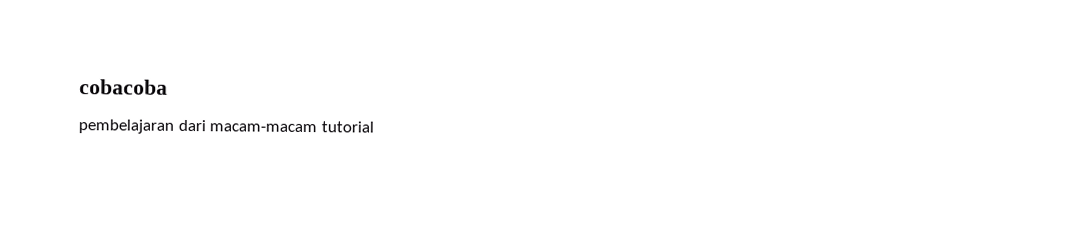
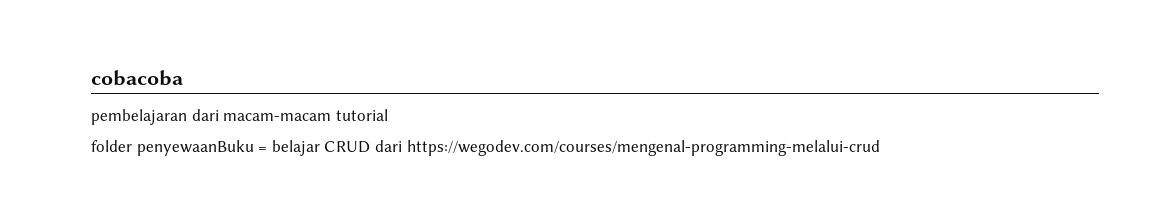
(374, 127) none -> [91,140,880,156] // folder penyewaanBuku = belajar CRUD dari https://wegodev.com/courses/mengenal-programming-melalui-crud

